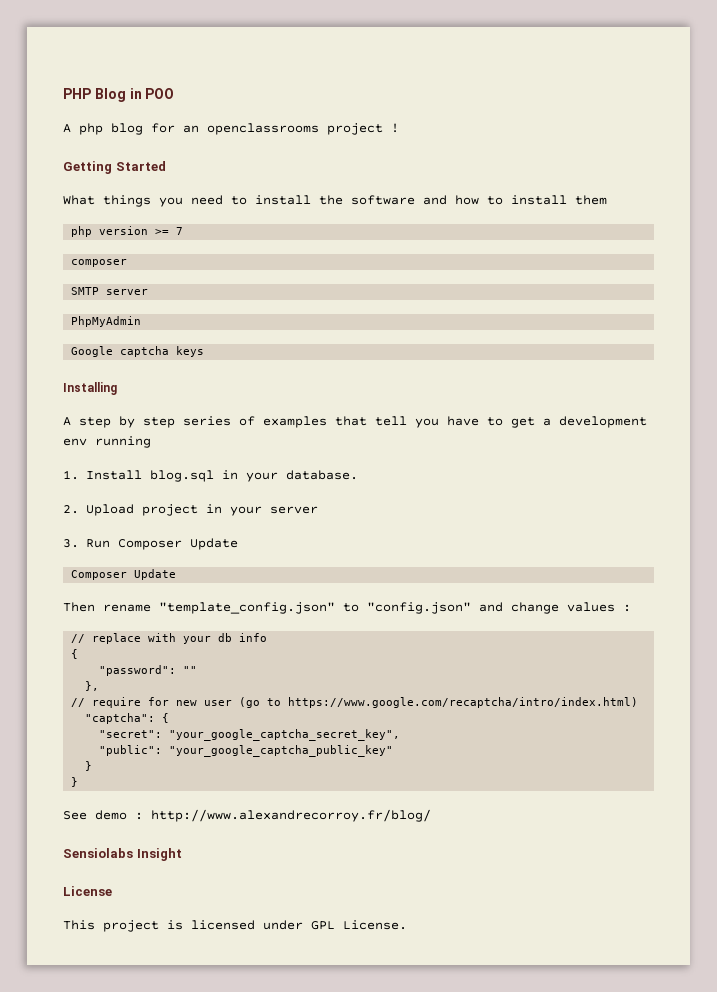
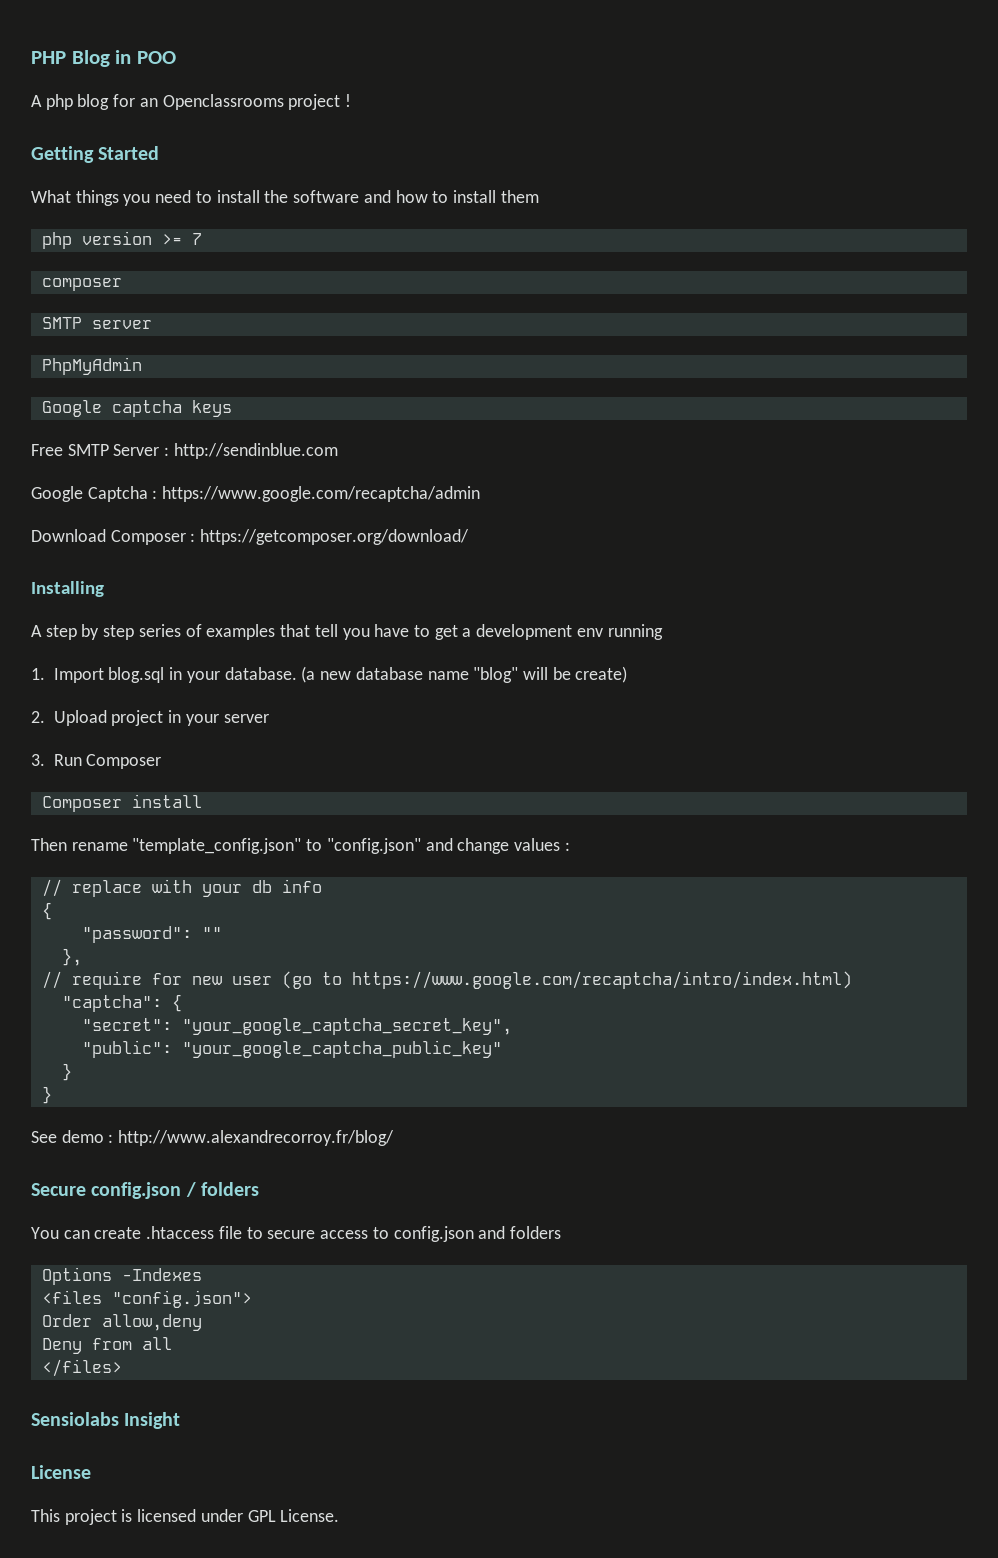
[207,123,319,135] openclassrooms -> [162,94,284,110] Openclassrooms
(205, 351) none -> [31,443,338,459] [31,486,481,502] [31,529,470,545] // Free SMTP Server : http://sendinblue.com // Google Captcha : https://www.google.com/recaptcha/admin // Download Composer : https://getcomposer.org/download/
[85,470,142,480] Install -> [53,668,104,683] Import
(358, 475) none -> [301,666,628,683] (a new database name "blog" will be create)
[189,538,238,550] [71,569,177,580] Update // Composer Update -> [41,794,202,812] // Composer install
(431, 815) none -> [31,1182,259,1199] [31,1226,561,1242] [41,1267,202,1285] [41,1290,252,1308] [41,1314,202,1331] [41,1337,172,1354] [41,1359,122,1377] // Secure config.json / folders // You can create .htaccess file to secure access to config.json and folders // Options -Indexes // <files "config.json"> // Order allow,deny // Deny from all // </files>

